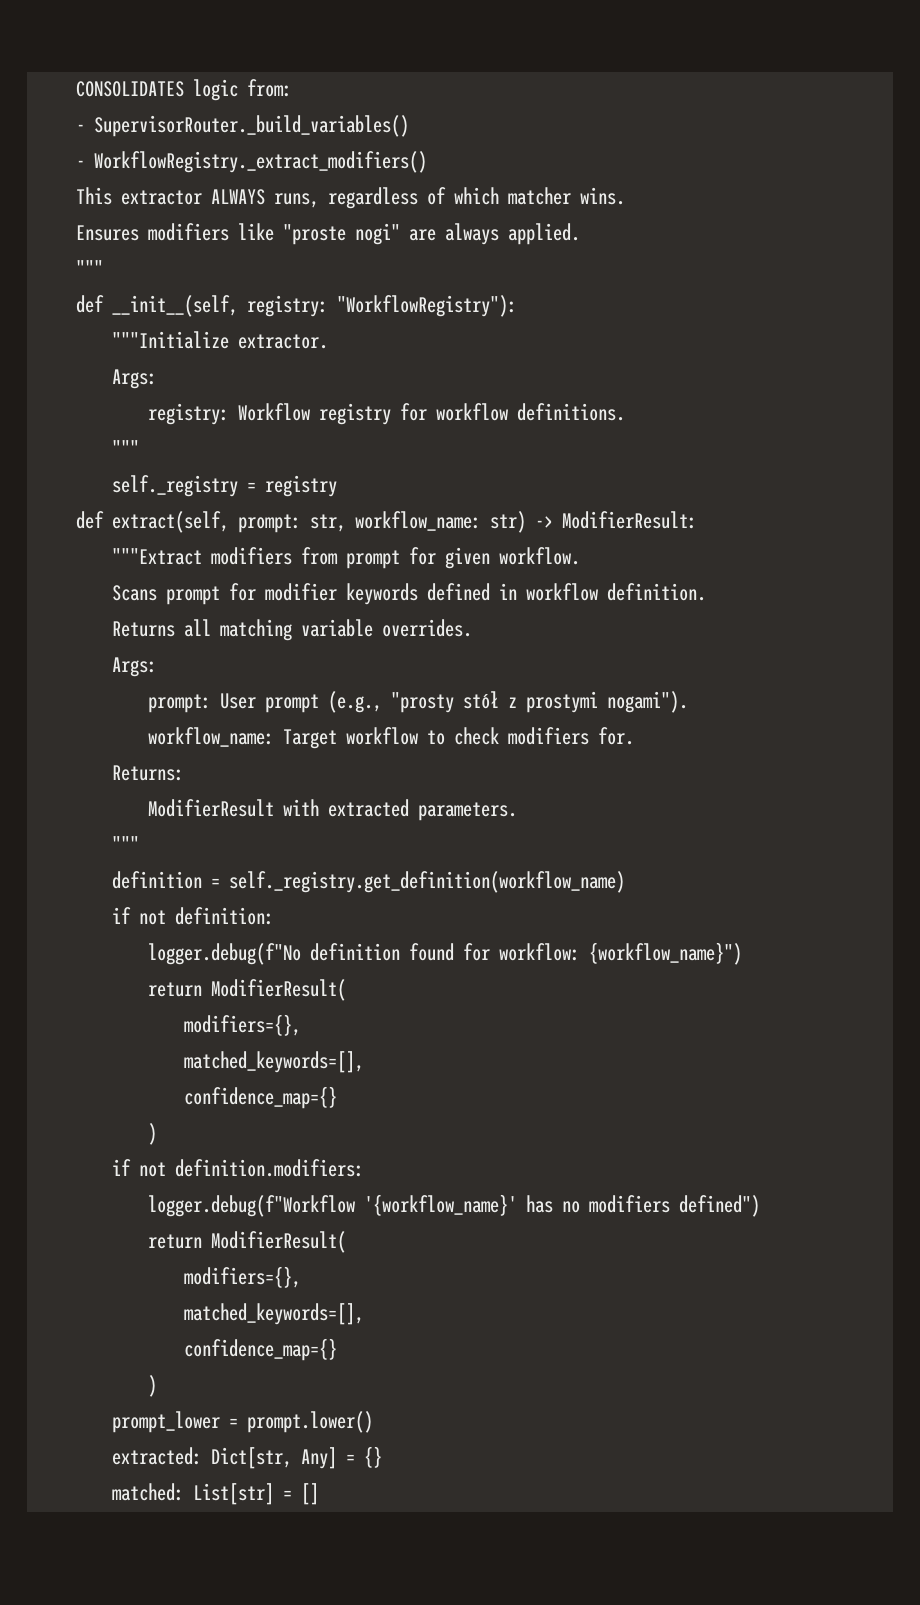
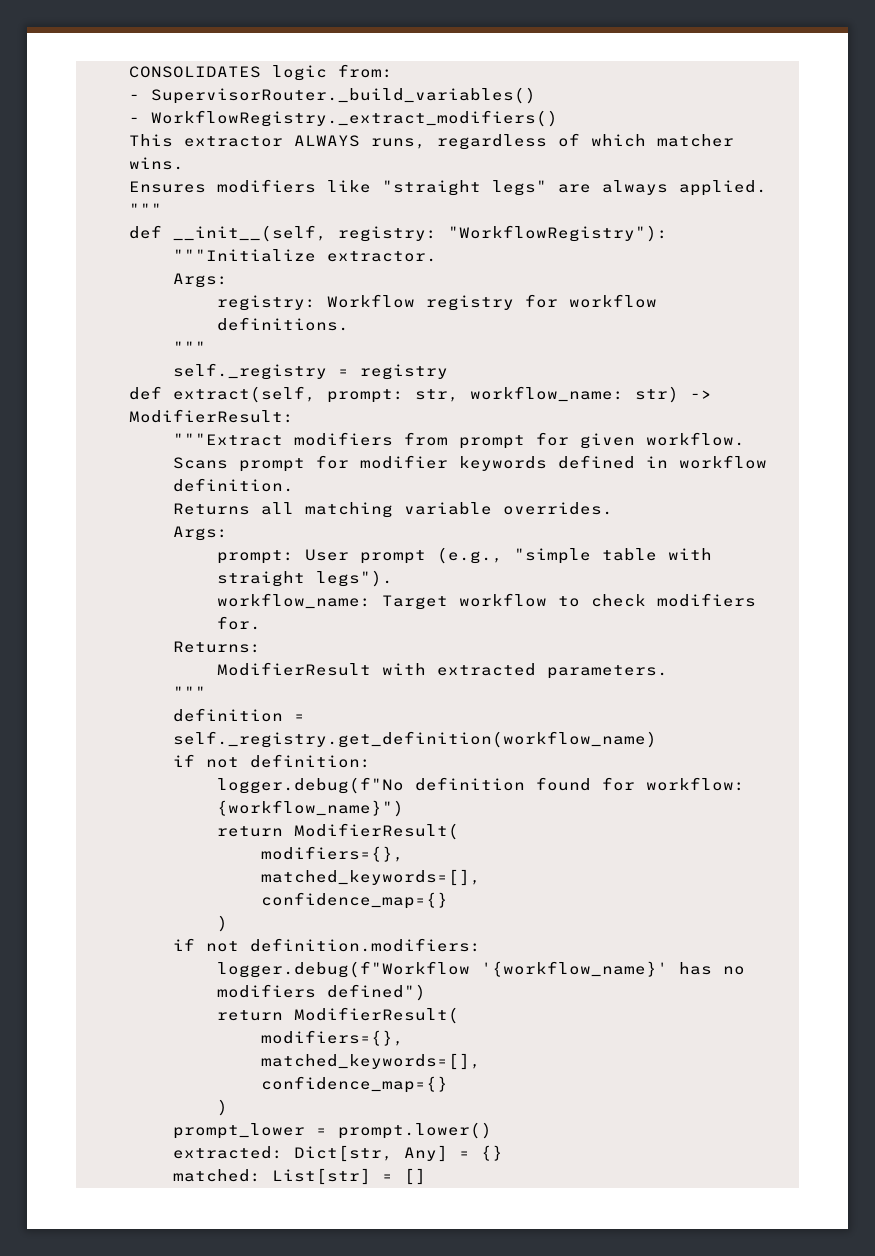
[282,223,400,245] "proste nogi" -> [382,180,547,196] "straight legs"
[390,691,688,713] "prosty stół z prostymi nogami"). -> [514,548,712,564] [217,570,393,587] "simple table with straight legs").

